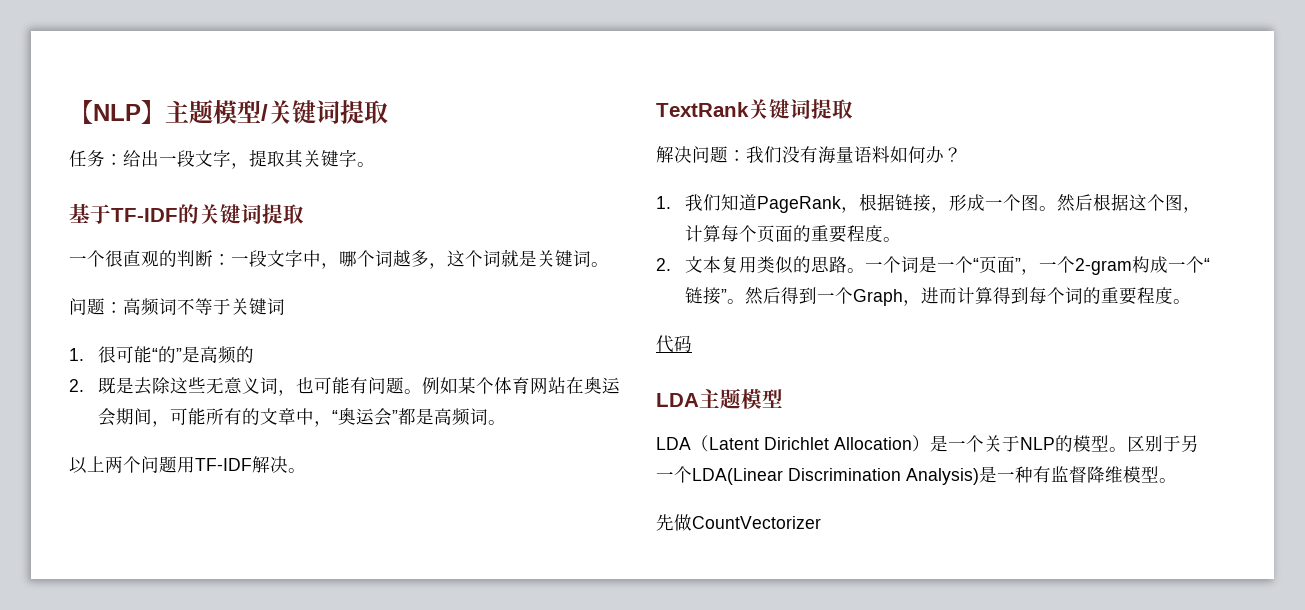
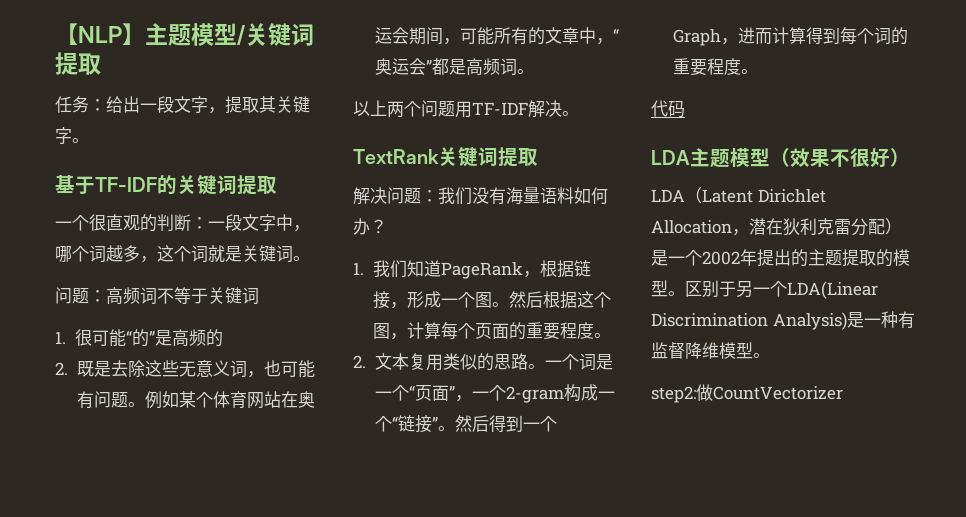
(783, 398) none -> [770,148,910,168] （效果不很好）
[912,435,1055,452] ）是一个关于NLP -> [732,218,902,236] [651,249,876,267] ，潜在狄利克雷分配）是一个2002年提出的主题提取
[656,514,674,531] 先 -> [651,386,696,403] step2:

